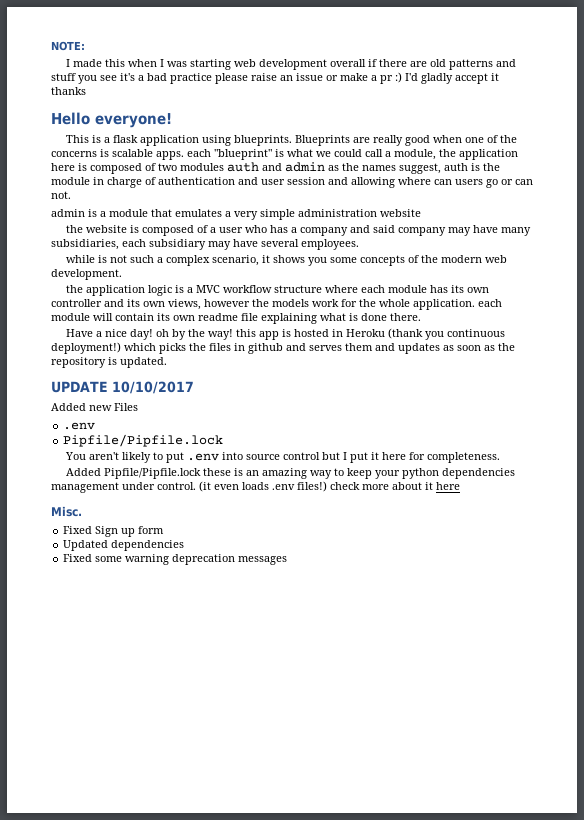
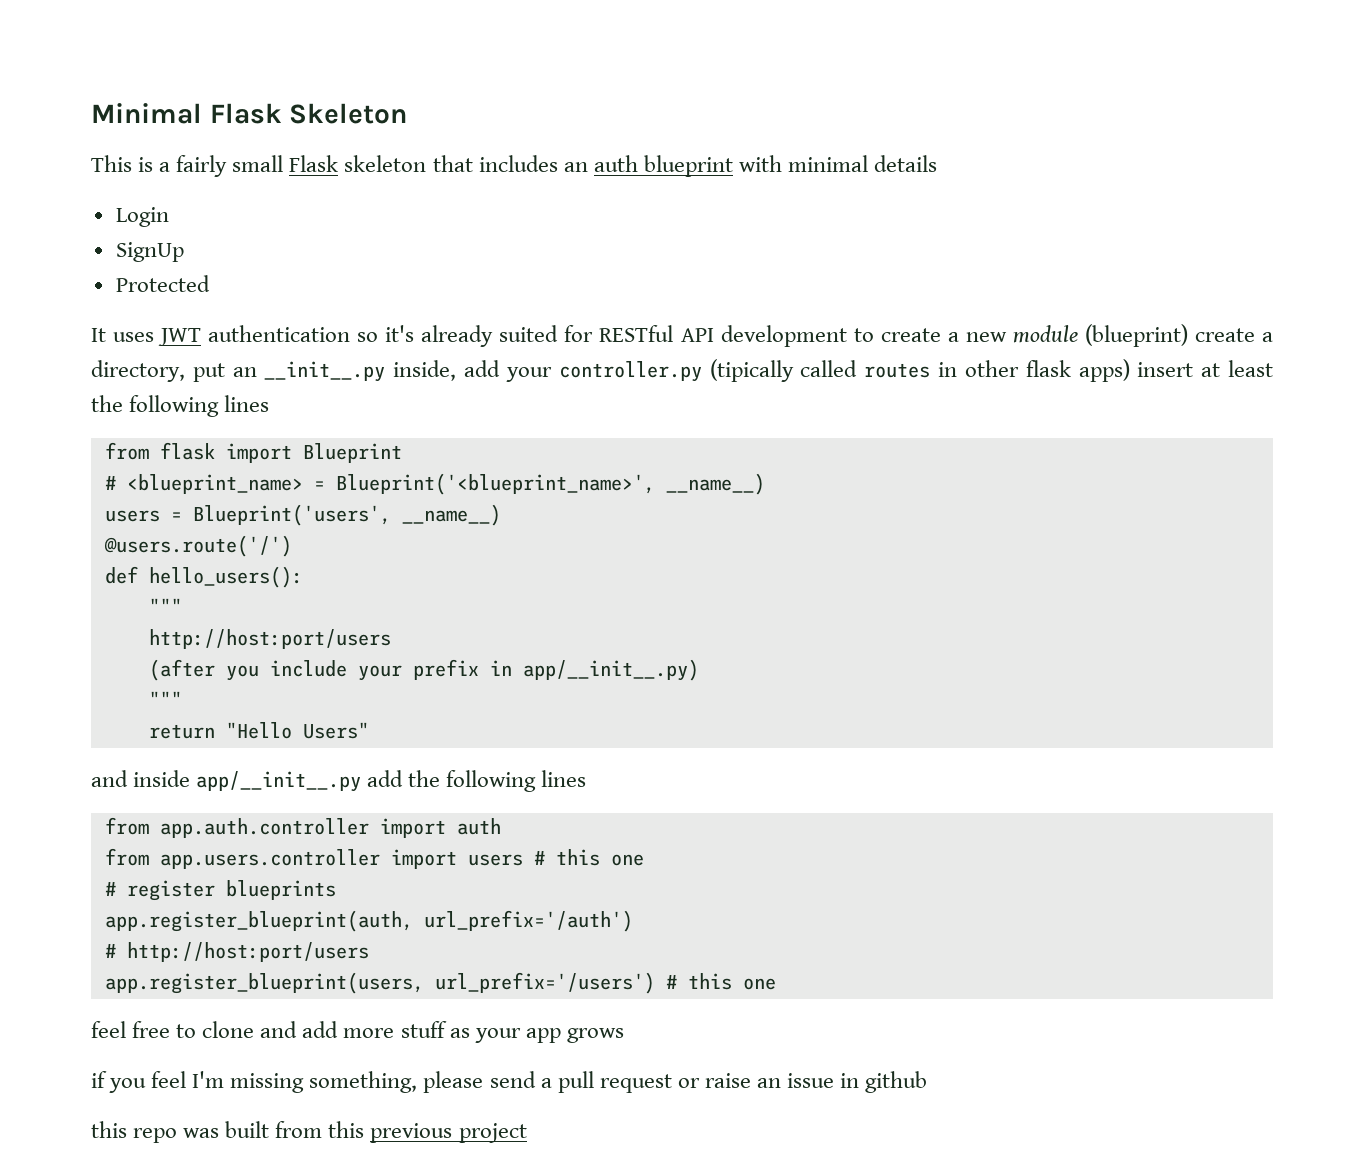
[51,41,85,51] [65,59,516,70] [51,72,499,84] [51,87,86,95] [51,112,172,128] [65,135,517,146] [51,149,518,160] [51,162,500,174] [51,177,533,188] [51,191,71,199] [51,209,421,220] [65,225,531,236] [51,239,359,250] [65,255,507,266] [51,269,122,280] [65,285,489,296] [51,299,502,310] [51,313,421,324] [65,328,505,340] [51,342,515,354] [51,357,167,368] [51,381,194,394] [51,403,138,411] [63,422,96,430] [63,434,224,447] [64,452,500,463] [65,468,515,479] [51,481,460,493] [51,506,82,517] [63,526,165,537] [63,540,185,551] [63,554,288,565] NOTE: // I made this when I was starting web development overall if there are old patterns and stuff you see it's a bad practice please raise an issue or make a pr :) I'd gladly accept it thanks // Hello everyone! // This is a flask application using blueprints. Blueprints are really good when one of the concerns is scalable apps. each "blueprint" is what we could call a module, the application here is composed of two modules auth and admin as the names suggest, auth is the module in charge of authentication and user session and allowing where can users go or can not. // admin is a module that emulates a very simple administration website // the website is composed of a user who has a company and said company may have many subsidiaries, each subsidiary may have several employees. // while is not such a complex scenario, it shows you some concepts of the modern web development. // the application logic is a MVC workflow structure where each module has its own controller and its own views, however the models work for the whole application. each module will contain its own readme file explaining what is done there. // Have a nice day! oh by the way! this app is hosted in Heroku (thank you continuous deployment!) which picks the files in github and serves them and updates as soon as the repository is updated. // UPDATE 10/10/2017 // Added new Files // .env // Pipfile/Pipfile.lock // You aren't likely to put .env into source control but I put it here for completeness. // Added Pipfile/Pipfile.lock these is an amazing way to keep your python dependencies management under control. (it even loads .env files!) check more about it here // Misc. // Fixed Sign up form // Updated dependencies // Fixed some warning deprecation messages -> [91,103,408,124] [91,155,938,177] [115,207,169,227] [115,242,184,262] [115,275,210,292] [91,324,1274,347] [91,359,1274,382] [91,395,270,417] [104,442,402,463] [104,473,765,495] [104,504,501,526] [103,535,292,557] [104,566,303,588] [148,598,182,614] [148,629,391,649] [148,659,699,681] [148,691,182,707] [148,722,369,739] [91,770,587,792] [104,817,501,838] [104,848,644,869] [104,880,336,901] [104,910,633,932] [104,942,369,962] [104,972,776,994] [91,1021,624,1043] [91,1071,928,1093] [91,1121,527,1143] Minimal Flask Skeleton // This is a fairly small Flask skeleton that includes an auth blueprint with minimal details // Login // SignUp // Protected // It uses JWT authentication so it's already suited for RESTful API development to create a new module (blueprint) create a directory, put an __init__.py inside, add your controller.py (tipically called routes in other flask apps) insert at least the following lines // from flask import Blueprint // # <blueprint_name> = Blueprint('<blueprint_name>', __name__) // users = Blueprint('users', __name__) // @users.route('/') // def hello_users(): // """ // http://host:port/users // (after you include your prefix in app/__init__.py) // """ // return "Hello Users" // and inside app/__init__.py add the following lines // from app.auth.controller import auth // from app.users.controller import users # this one // # register blueprints // app.register_blueprint(auth, url_prefix='/auth') // # http://host:port/users // app.register_blueprint(users, url_prefix='/users') # this one // feel free to clone and add more stuff as your app grows // if you feel I'm missing something, please send a pull request or raise an issue in github // this repo was built from this previous project

